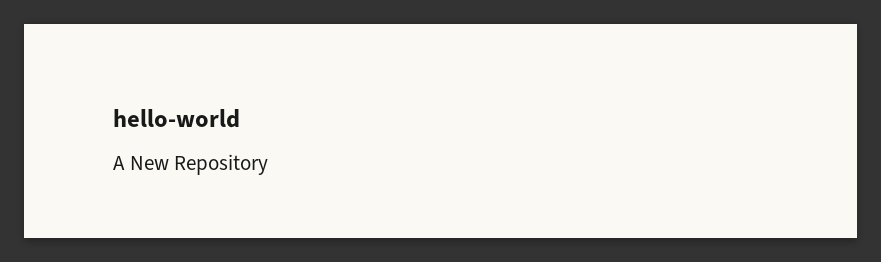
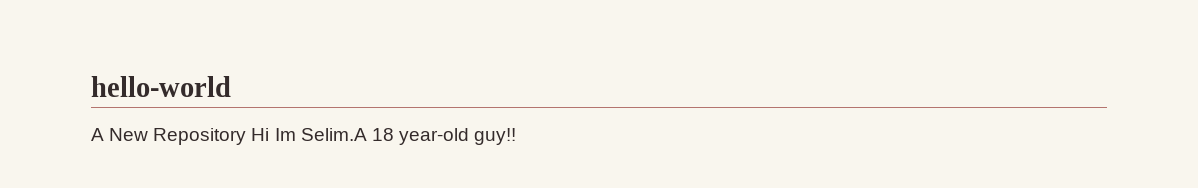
(269, 164) none -> [251,128,517,145] Hi Im Selim.A 18 year-old guy!!

